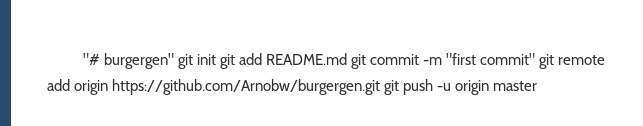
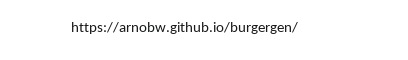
[82,53,606,69] [47,79,538,95] "# burgergen" git init git add README.md git commit -m "first commit" git remote add origin https://github.com/Arnobw/burgergen.git git push -u origin master -> [71,22,298,34] https://arnobw.github.io/burgergen/

